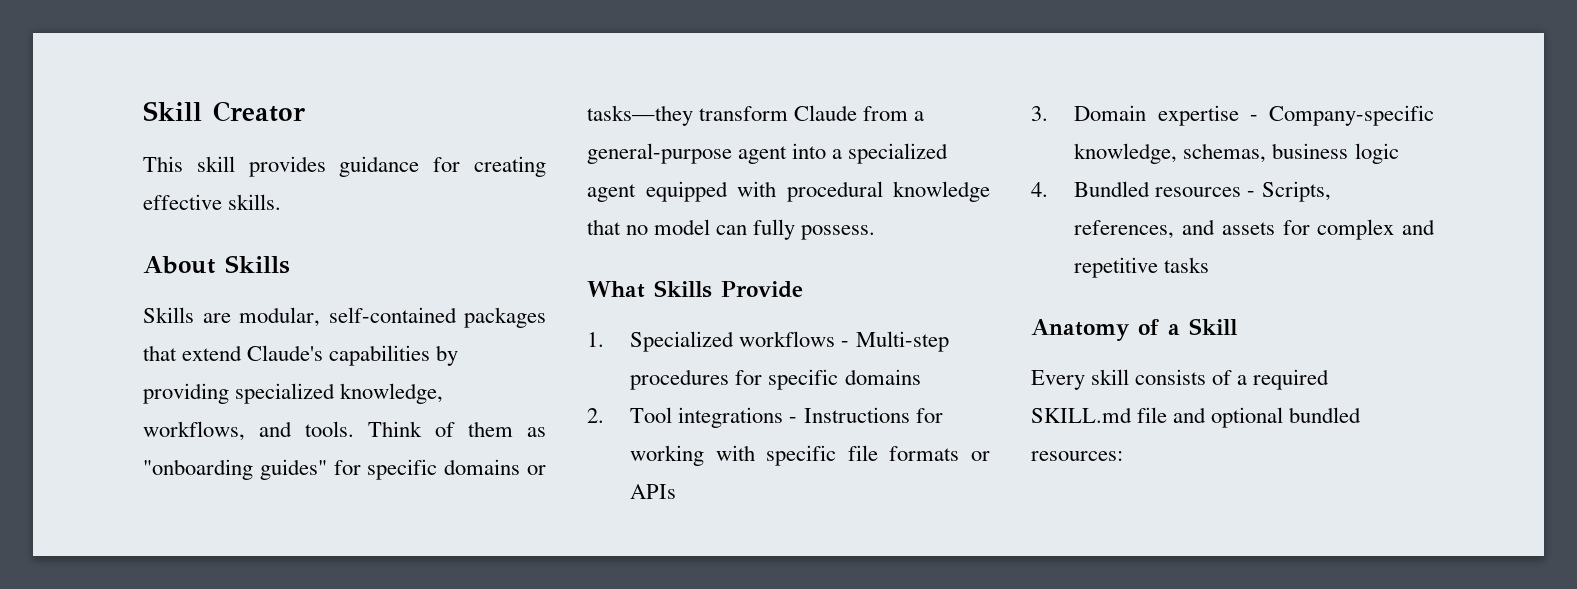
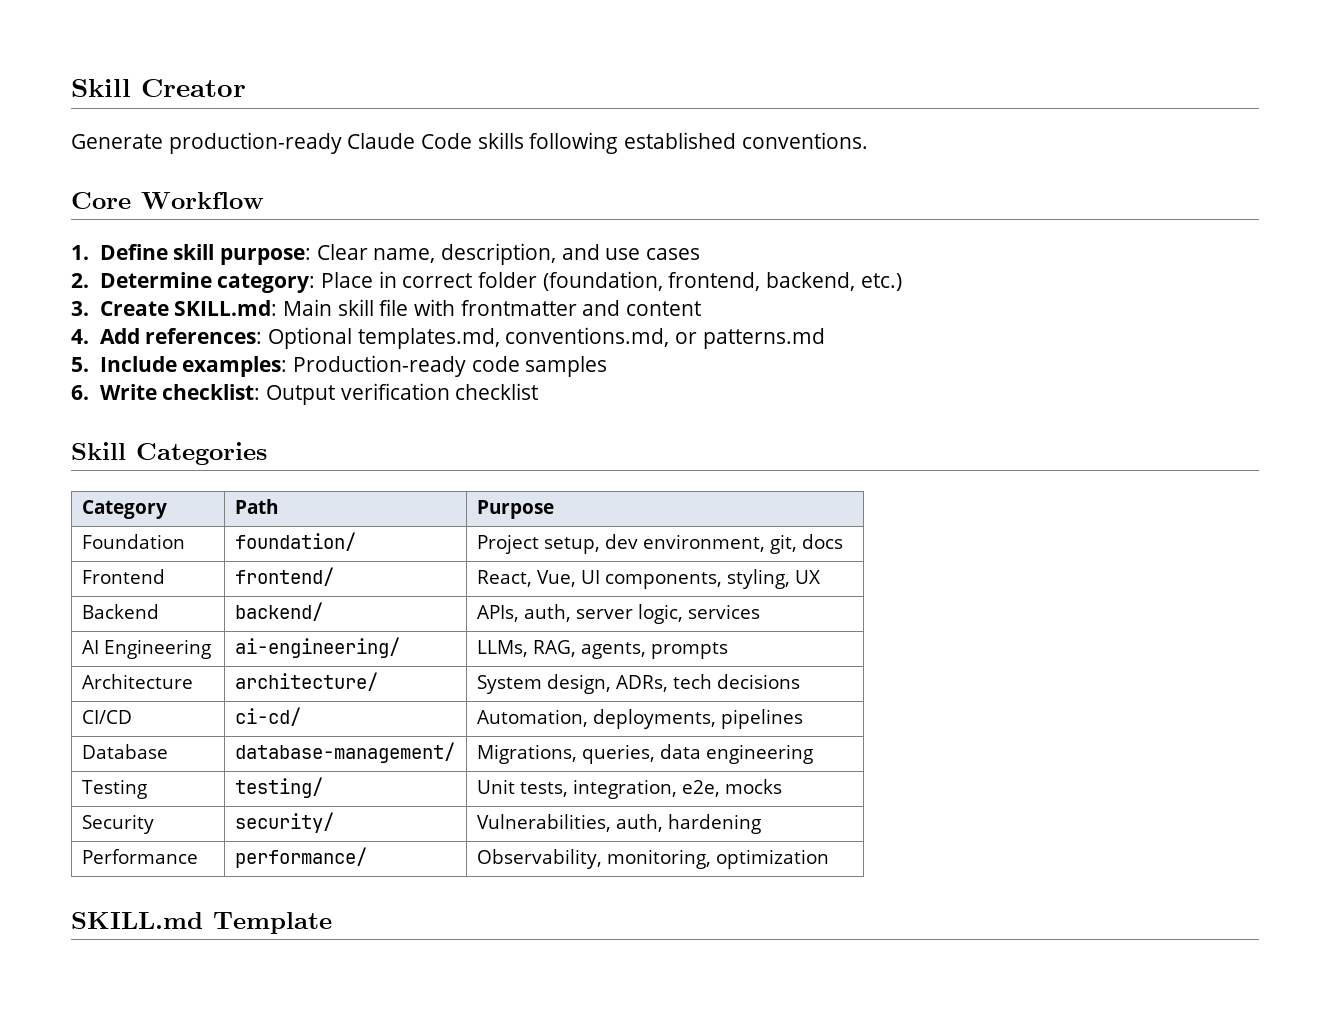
[143,156,546,177] [143,194,282,210] [143,255,290,274] [143,307,546,328] [143,345,459,366] [143,383,444,404] [143,421,546,441] [143,459,546,480] [587,105,925,126] [587,143,949,164] [587,181,990,202] [587,219,876,240] [587,280,803,298] [587,331,949,352] [630,369,921,390] [587,407,943,428] [630,445,990,466] [630,484,677,499] [1031,105,1434,126] [1074,143,1399,164] [1031,181,1331,202] [1074,219,1435,240] [1074,257,1210,278] [1031,318,1238,341] [1031,369,1330,390] [1031,407,1362,428] [1031,451,1123,461] This skill provides guidance for creating effective skills. // About Skills // Skills are modular, self-contained packages that extend Claude's capabilities by providing specialized knowledge, workflows, and tools. Think of them as "onboarding guides" for specific domains or tasks—they transform Claude from a general-purpose agent into a specialized agent equipped with procedural knowledge that no model can fully possess. // What Skills Provide // 1. Specialized workflows - Multi-step procedures for specific domains // 2. Tool integrations - Instructions for working with specific file formats or APIs // 3. Domain expertise - Company-specific knowledge, schemas, business logic // 4. Bundled resources - Scripts, references, and assets for complex and repetitive tasks // Anatomy of a Skill // Every skill consists of a required SKILL.md file and optional bundled resources: -> [71,132,868,154] [71,192,264,209] [71,243,700,265] [71,271,902,293] [71,299,701,316] [71,327,825,349] [71,355,608,377] [71,383,539,405] [71,442,267,465] [81,500,167,519] [234,499,278,514] [476,500,554,519] [81,534,185,549] [234,532,356,551] [476,534,844,554] [81,569,165,584] [234,567,334,586] [476,569,821,589] [81,604,159,619] [234,602,323,621] [476,604,761,624] [81,639,211,659] [234,637,400,658] [476,640,729,659] [81,674,193,689] [234,672,378,691] [476,674,801,694] [81,710,132,724] [234,707,301,726] [476,709,804,729] [81,744,168,759] [234,742,455,763] [476,744,814,764] [81,779,147,799] [234,777,323,798] [476,779,783,799] [81,814,154,834] [234,812,334,833] [476,814,762,834] [81,849,198,864] [234,847,367,868] [476,849,830,869] [71,912,332,934] Generate production-ready Claude Code skills following established conventions. // Core Workflow // 1. Define skill purpose: Clear name, description, and use cases // 2. Determine category: Place in correct folder (foundation, frontend, backend, etc.) // 3. Create SKILL.md: Main skill file with frontmatter and content // 4. Add references: Optional templates.md, conventions.md, or patterns.md // 5. Include examples: Production-ready code samples // 6. Write checklist: Output verification checklist // Skill Categories // Category | Path | Purpose // Foundation | foundation/ | Project setup, dev environment, git, docs // Frontend | frontend/ | React, Vue, UI components, styling, UX // Backend | backend/ | APIs, auth, server logic, services // AI Engineering | ai-engineering/ | LLMs, RAG, agents, prompts // Architecture | architecture/ | System design, ADRs, tech decisions // CI/CD | ci-cd/ | Automation, deployments, pipelines // Database | database-management/ | Migrations, queries, data engineering // Testing | testing/ | Unit tests, integration, e2e, mocks // Security | security/ | Vulnerabilities, auth, hardening // Performance | performance/ | Observability, monitoring, optimization // SKILL.md Template

